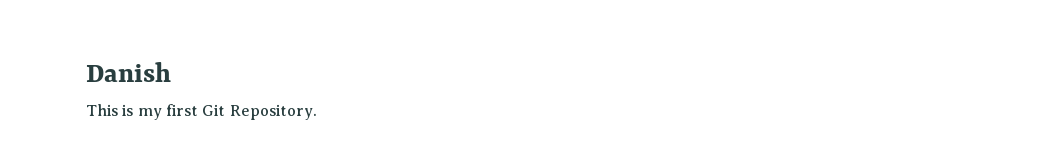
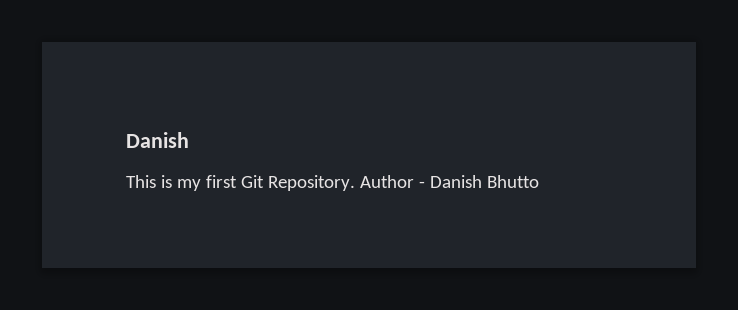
(317, 112) none -> [359,175,539,188] Author - Danish Bhutto

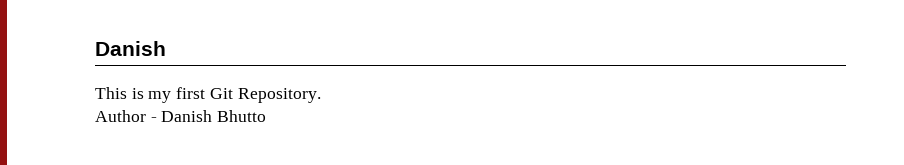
(355, 183) none -> (321, 95) //

